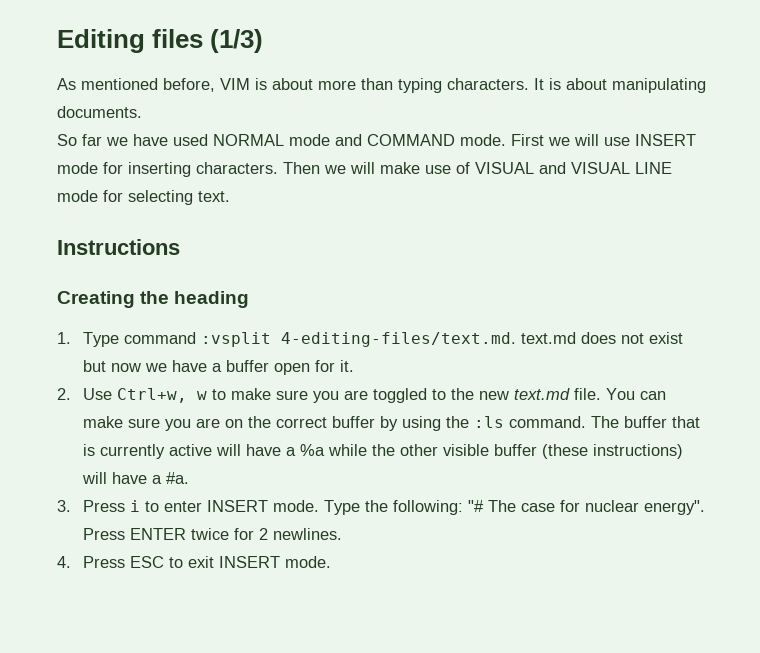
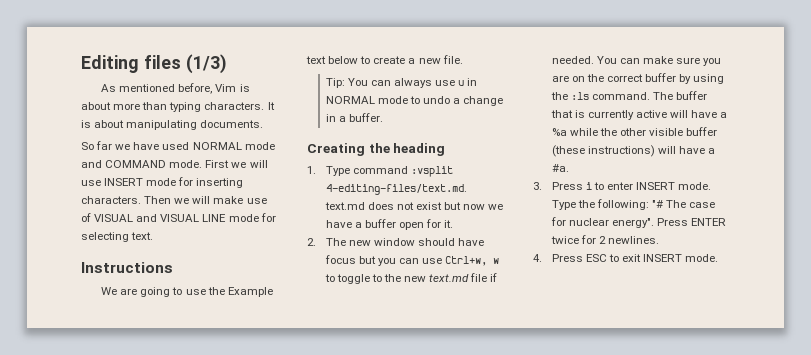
[220,78,250,90] VIM -> [215,84,237,92] Vim
(180, 247) none -> [101,287,273,297] [306,55,463,64] [325,78,478,88] [325,96,504,106] [325,113,383,122] // We are going to use the Example text below to create a new file. // Tip: You can always use u in NORMAL mode to undo a change in a buffer.
[83,388,428,403] Use Ctrl+w, w to make sure you are toggled -> [325,238,485,246] [324,255,500,266] [324,274,370,284] The new window should have focus but you can use Ctrl+w, w to toggle
[574,388,602,400] file. -> [470,273,498,282] [551,56,594,64] file if needed.

